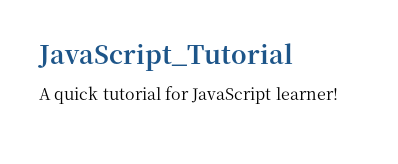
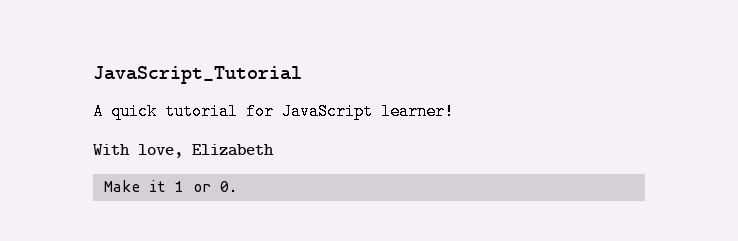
(338, 93) none -> [93,144,274,158] [103,180,237,192] // With love, Elizabeth // Make it 1 or 0.

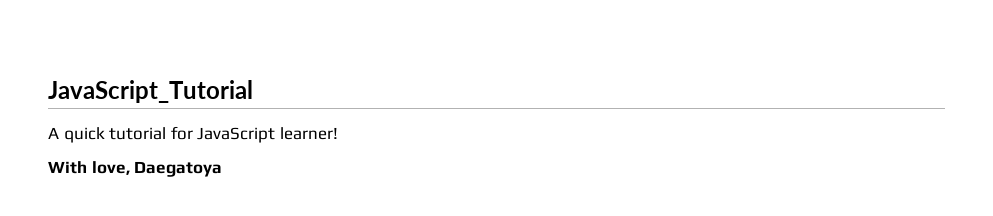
[192,144,274,156] [103,180,237,192] Elizabeth // Make it 1 or 0. -> [134,161,223,177] Daegatoya

